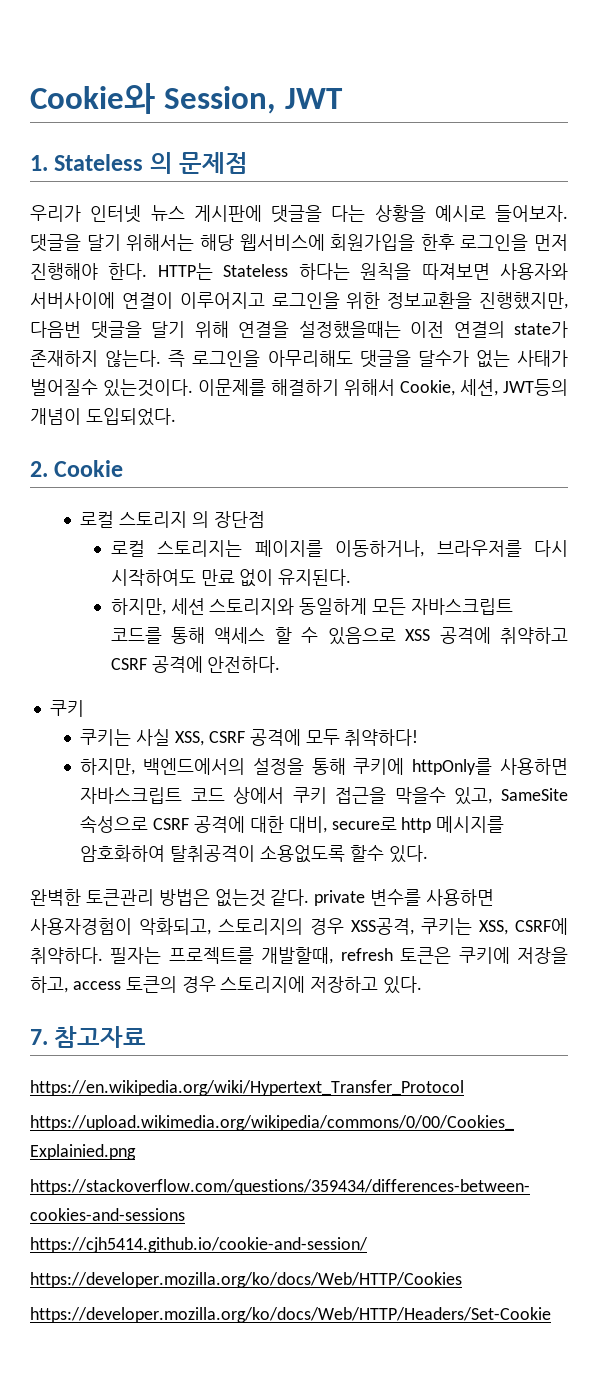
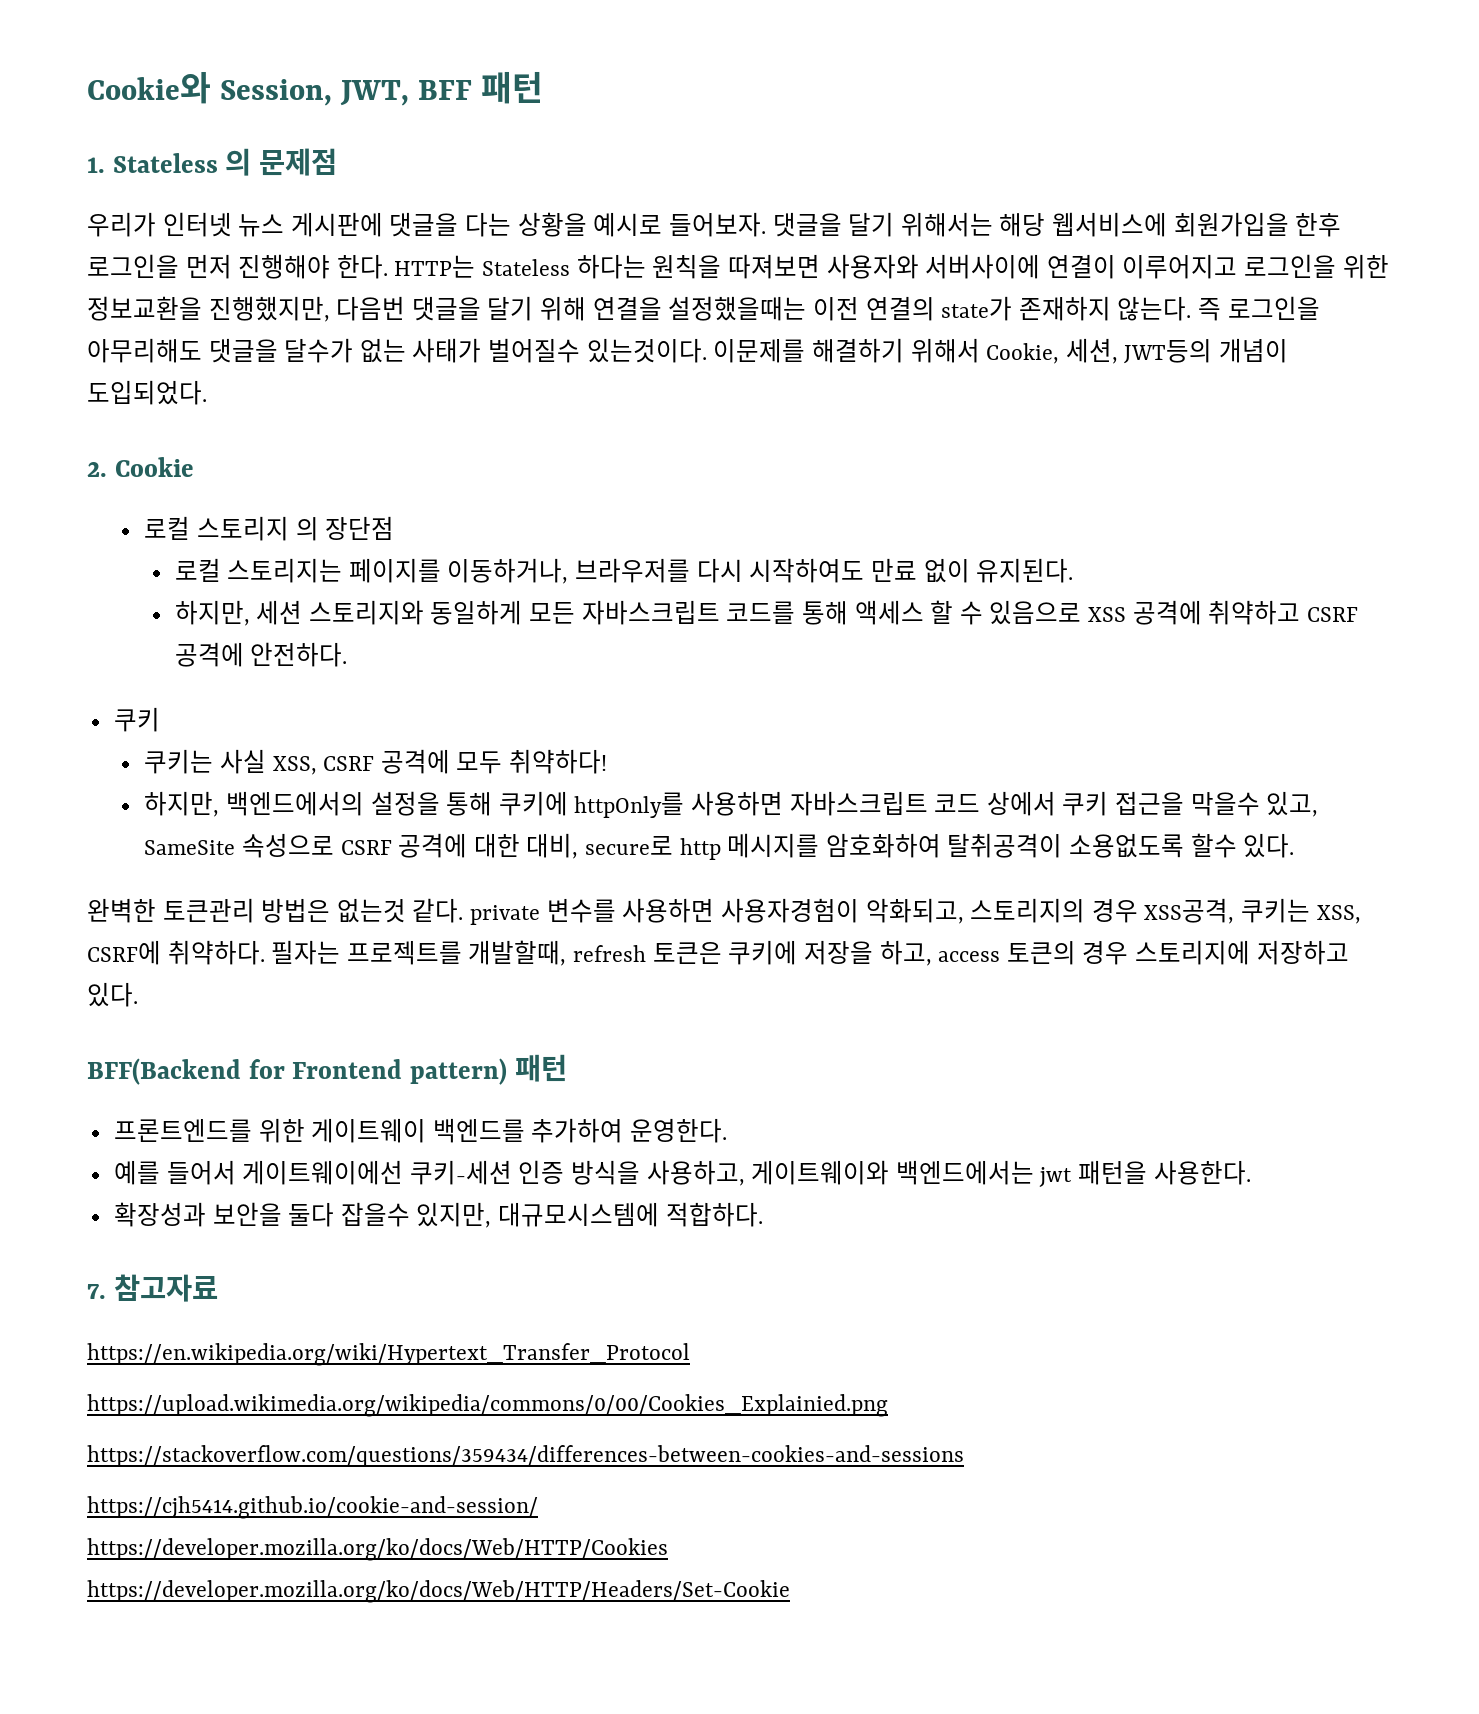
[284,88,343,109] JWT -> [340,71,544,106] JWT, BFF 패턴
(423, 985) none -> [87,1054,567,1085] [113,1118,728,1143] [113,1160,1251,1187] [113,1202,763,1228] // BFF(Backend for Frontend pattern) 패턴 // 프론트엔드를 위한 게이트웨이 백엔드를 추가하여 운영한다. // 예를 들어서 게이트웨이에선 쿠키-세션 인증 방식을 사용하고, 게이트웨이와 백엔드에서는 jwt 패턴을 사용한다. // 확장성과 보안을 둘다 잡을수 있지만, 대규모시스템에 적합하다.

